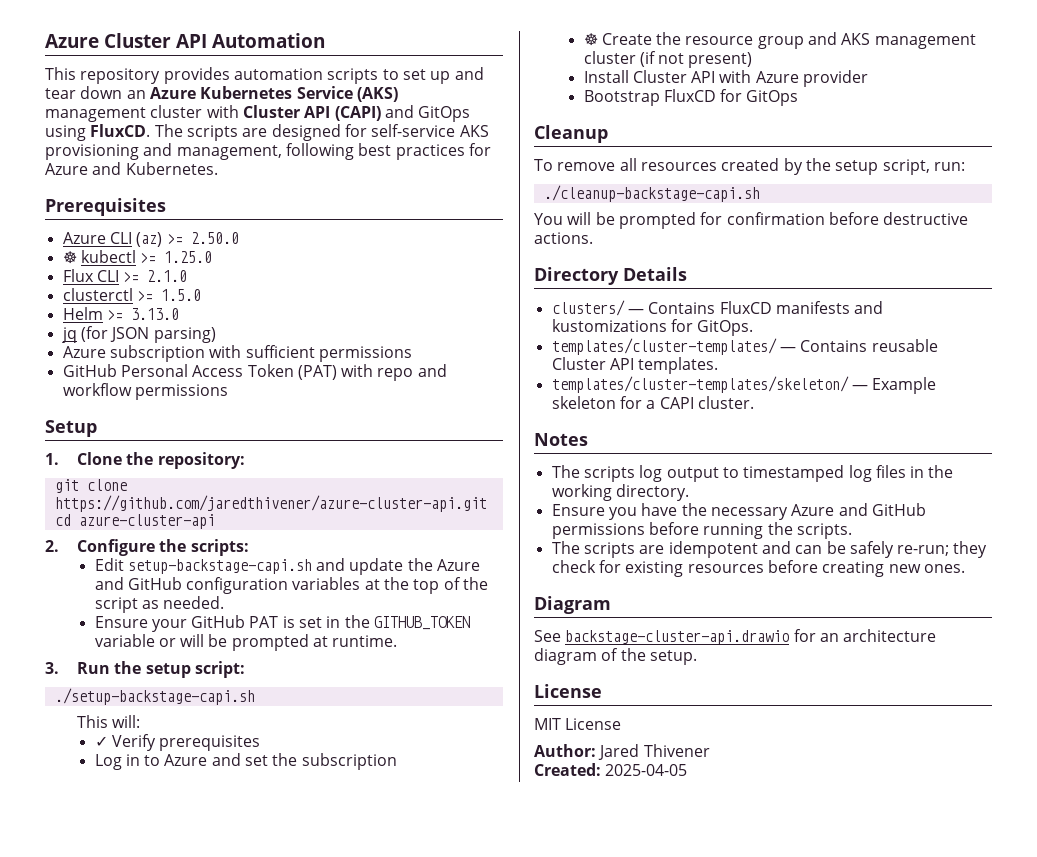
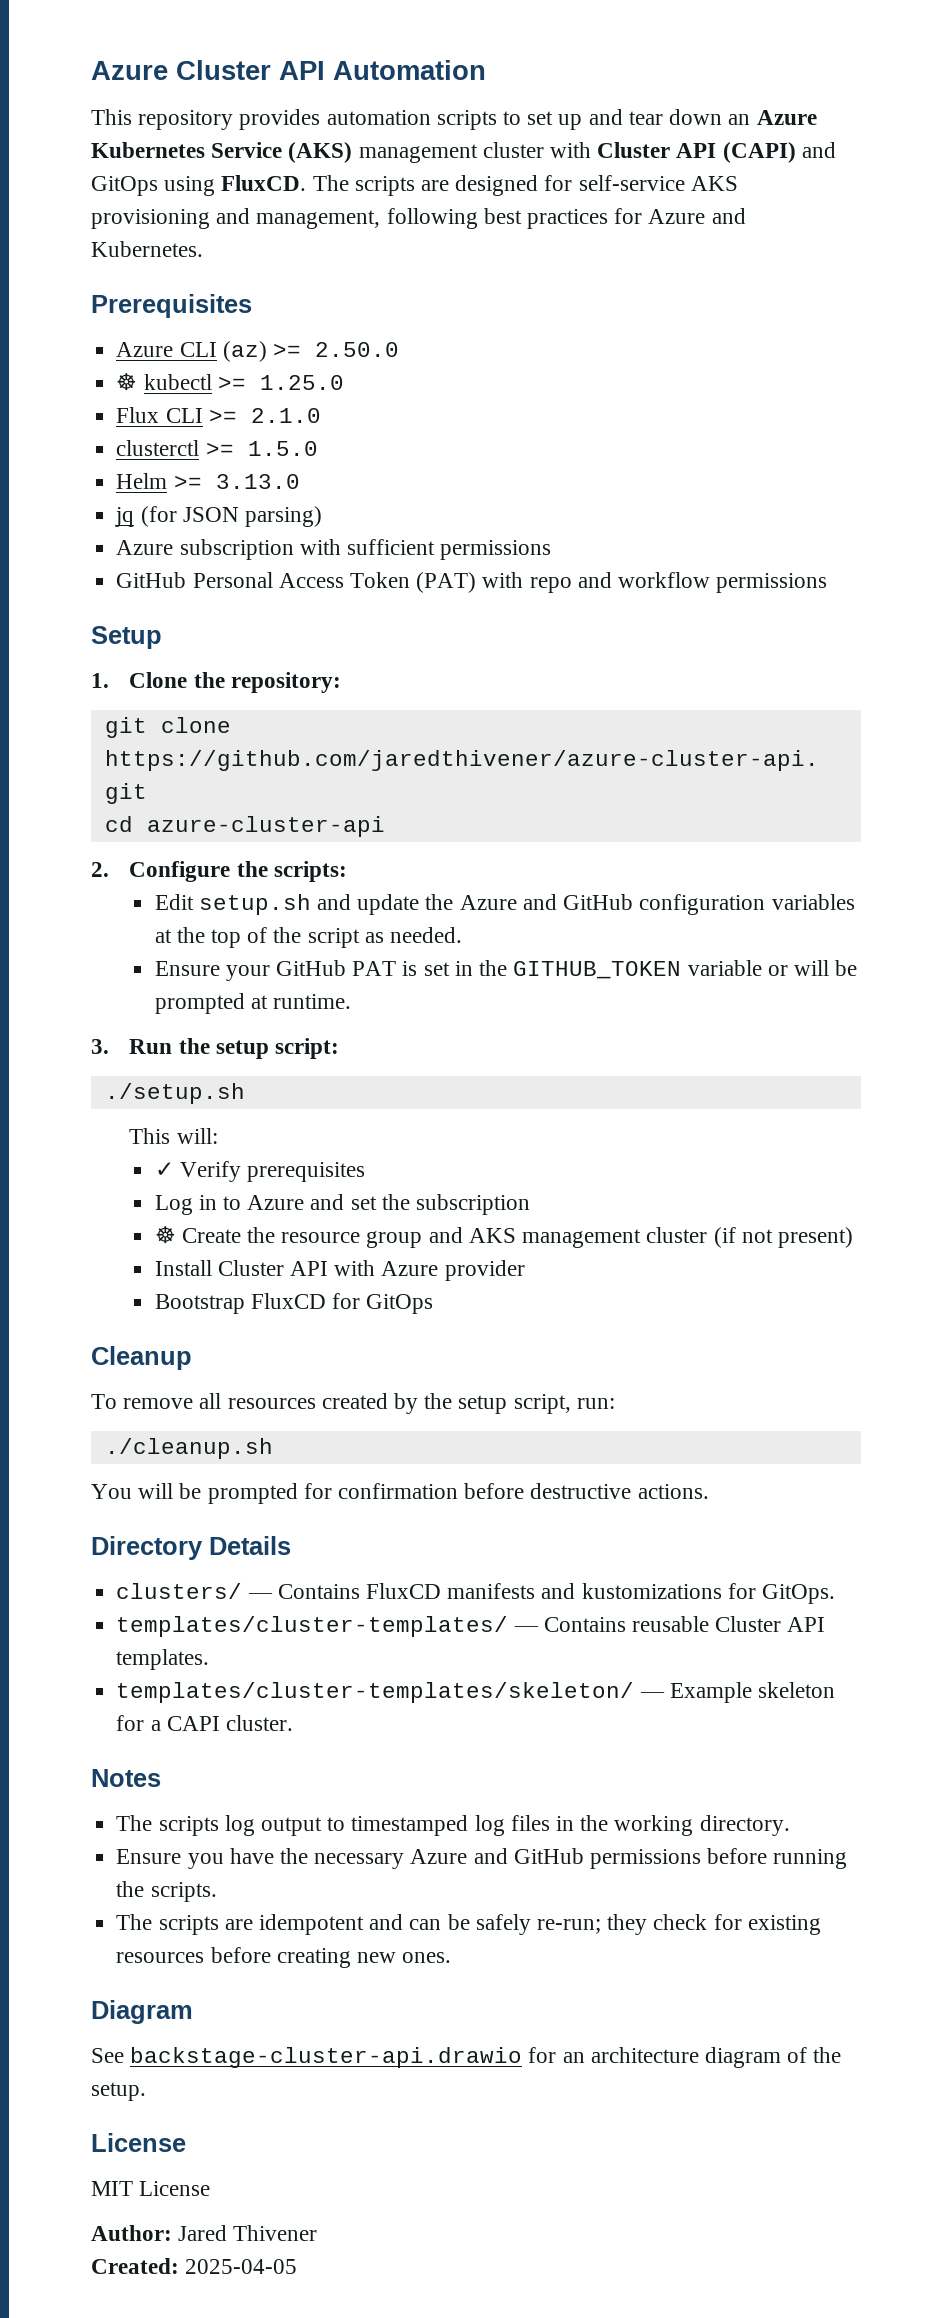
[127,559,312,574] setup-backstage-capi.sh -> [198,894,311,915] setup.sh
[54,688,255,705] ./setup-backstage-capi.sh -> [104,1083,245,1104] ./setup.sh
[543,185,760,202] ./cleanup-backstage-capi.sh -> [104,1438,273,1459] ./cleanup.sh

